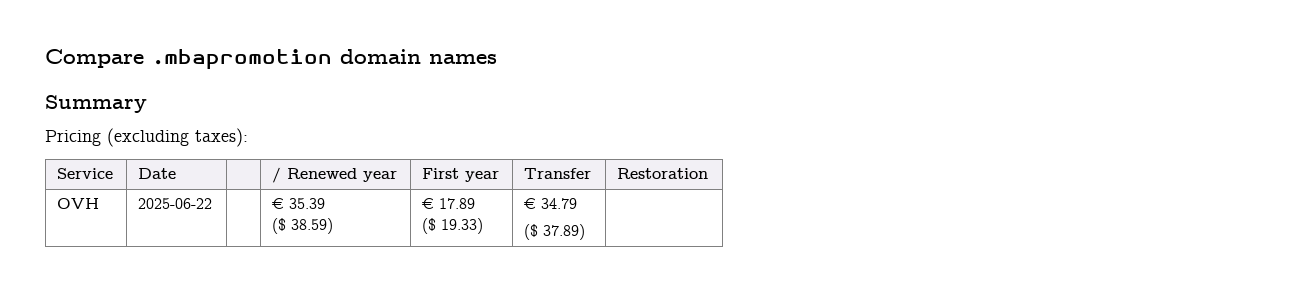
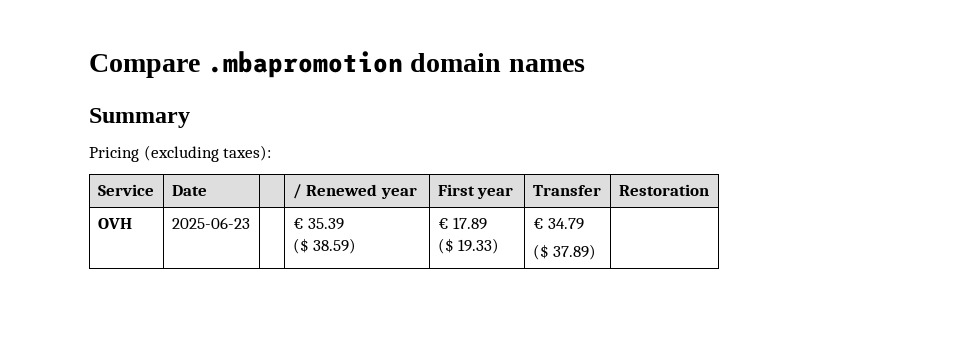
[138,198,213,209] 2025-06-22 -> [171,217,250,229] 2025-06-23

